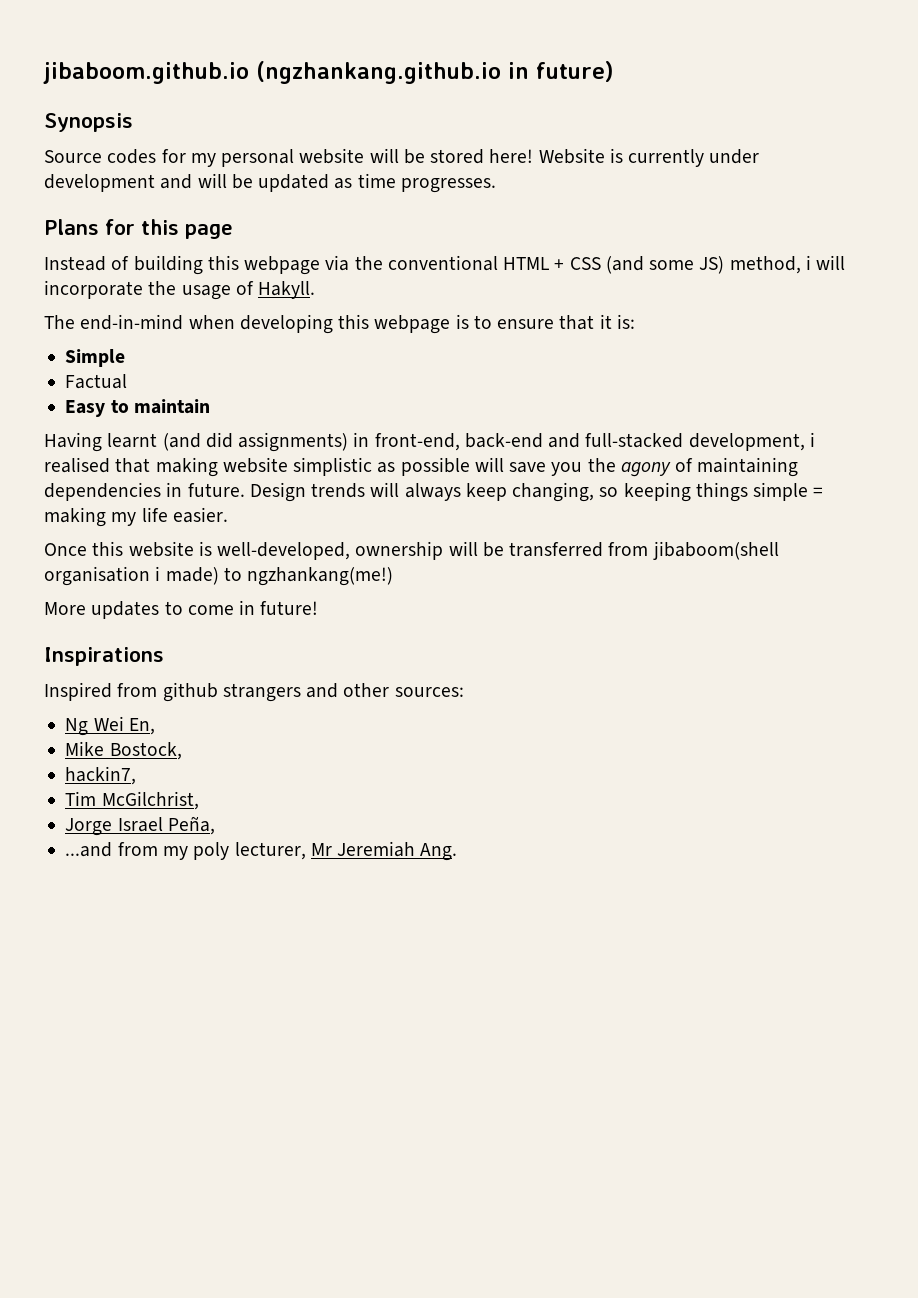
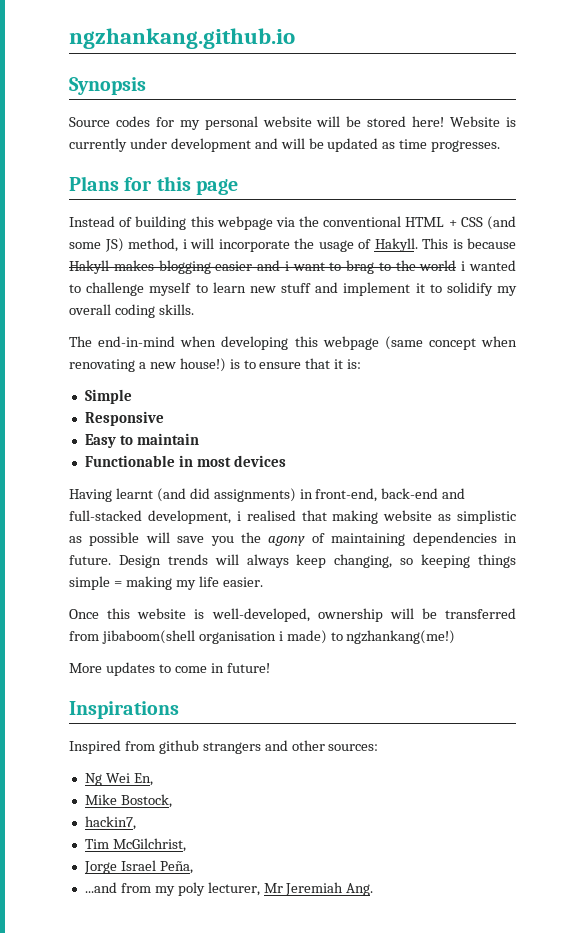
[43,61,614,84] jibaboom.github.io (ngzhankang.github.io in future) -> [69,28,295,49] ngzhankang.github.io
(316, 290) none -> [422,238,516,249] [69,260,516,274] [69,282,517,296] [69,304,194,318] This is because Hakyll makes blogging easier and i want to brag to the world i wanted to challenge myself to learn new stuff and implement it to solidify my overall coding skills.
(451, 324) none -> [384,336,517,350] [69,358,226,372] (same concept when renovating a new house!)
[65,374,128,389] Factual -> [84,411,164,426] Responsive
(210, 406) none -> [84,455,286,467] // Functionable in most devices
(288, 465) none -> [438,514,452,521] as

